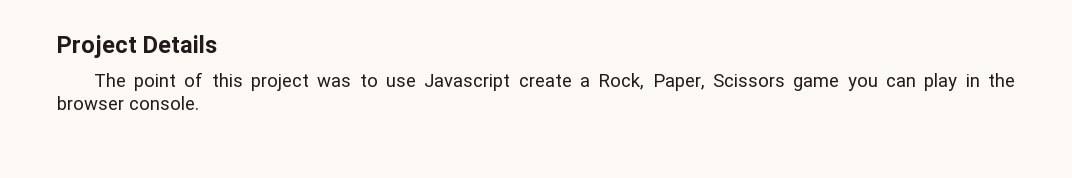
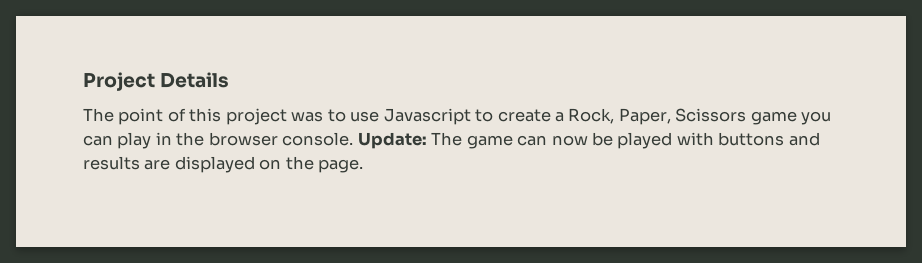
(511, 82) none -> [475,109,494,122] to
(199, 103) none -> [357,132,820,149] [83,156,364,173] Update: The game can now be played with buttons and results are displayed on the page.

